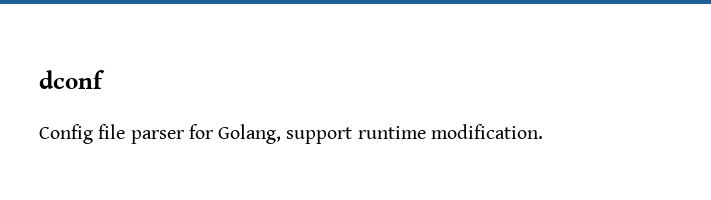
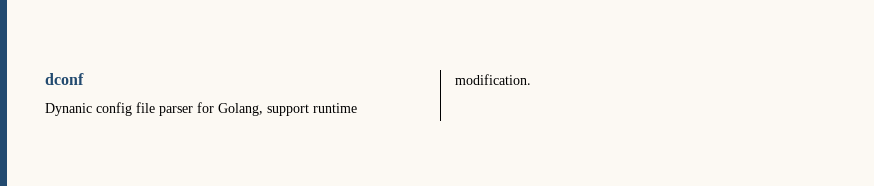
[39,124,93,144] Config -> [45,102,132,116] Dynanic config

